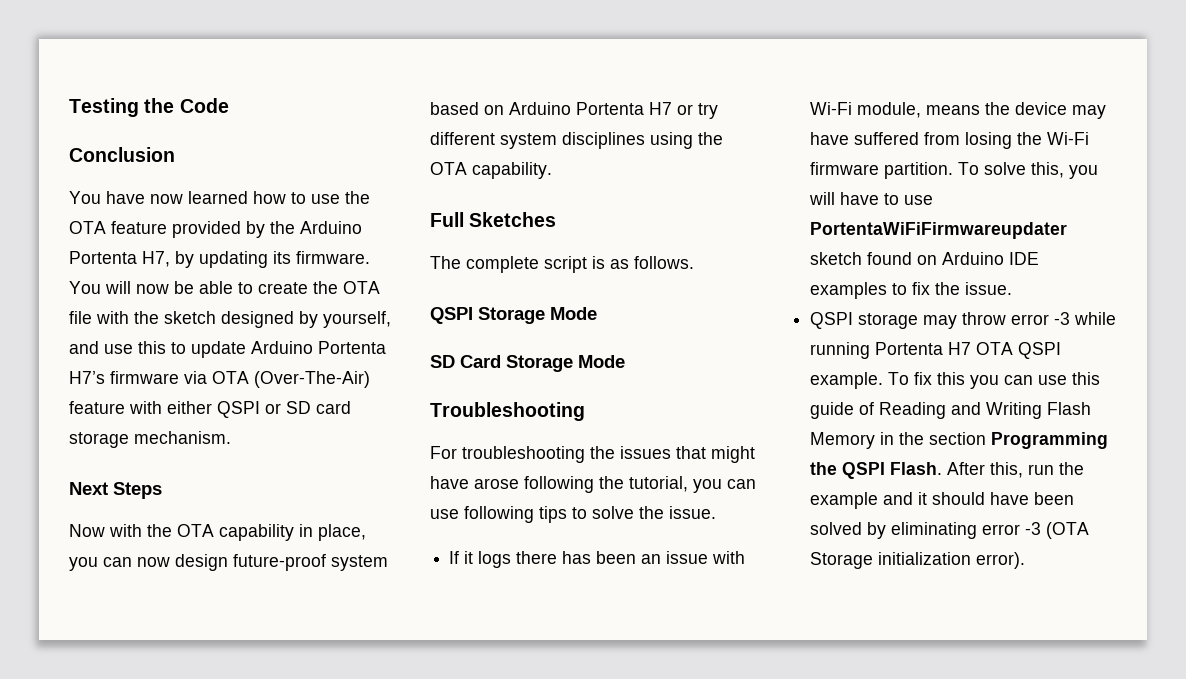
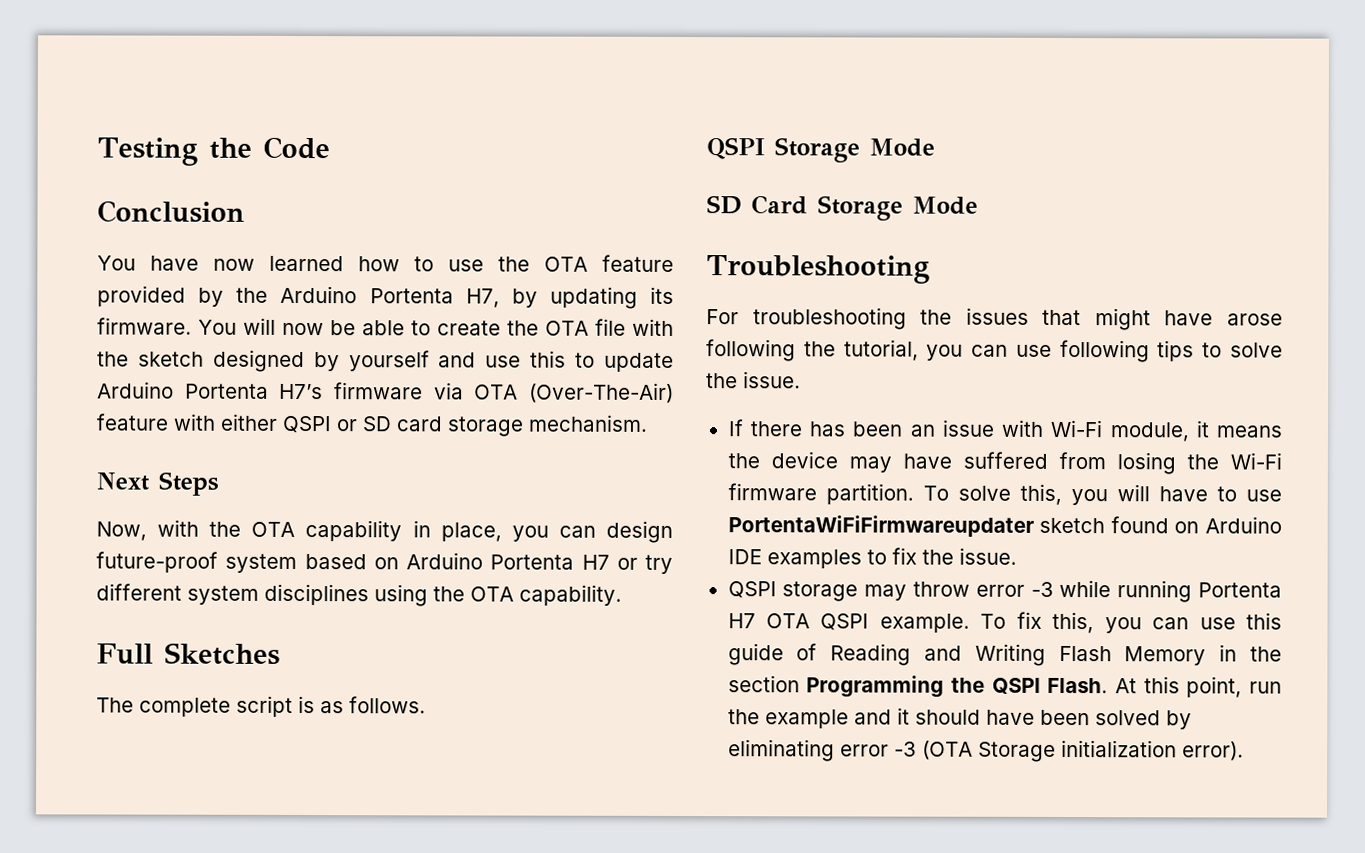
[323,311,391,328] yourself, -> [348,350,430,372] yourself
[69,524,105,537] Now -> [96,521,147,541] Now,
[137,557,170,567] now -> (596, 531) none
[464,551,512,568] it logs -> (744, 428) none
(922, 110) none -> [1195,420,1210,438] it
[937,372,966,385] this -> [1052,611,1095,634] this,
[947,462,1024,478] After this, -> [1114,676,1243,698] At this point,

